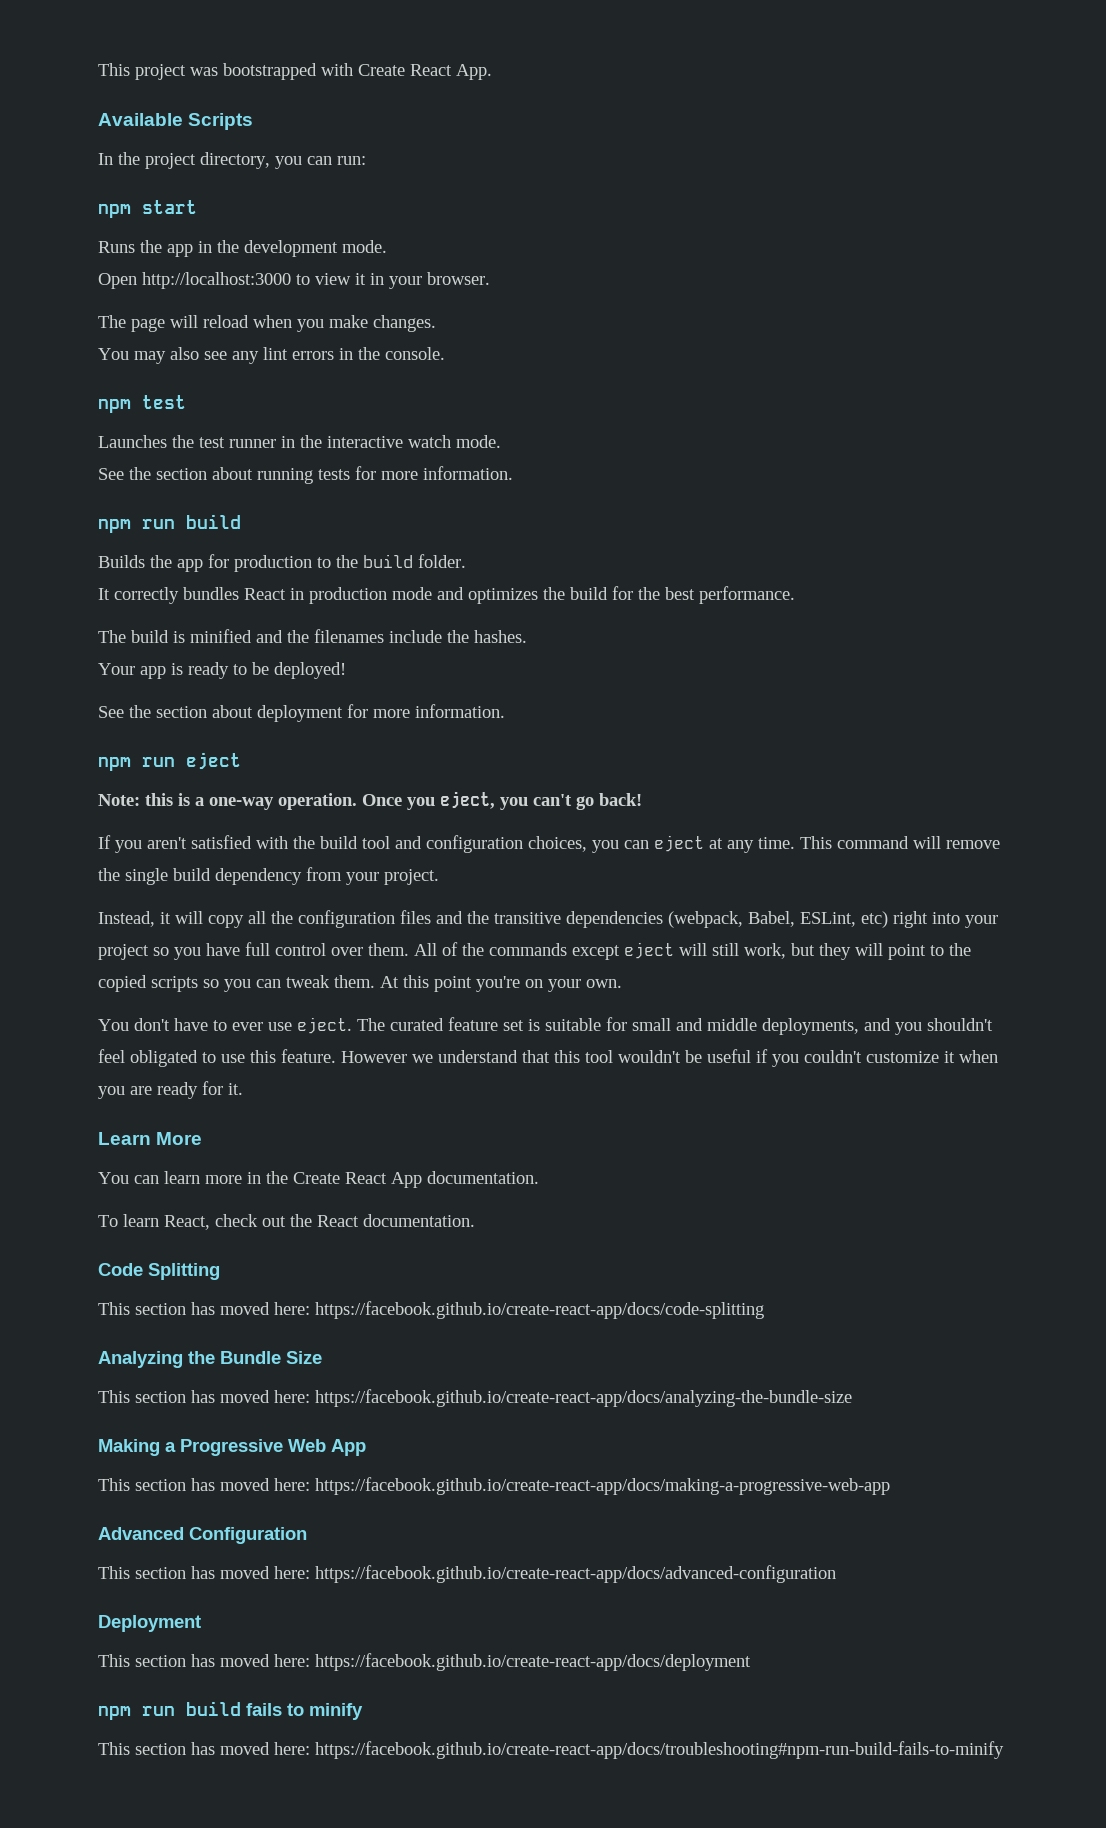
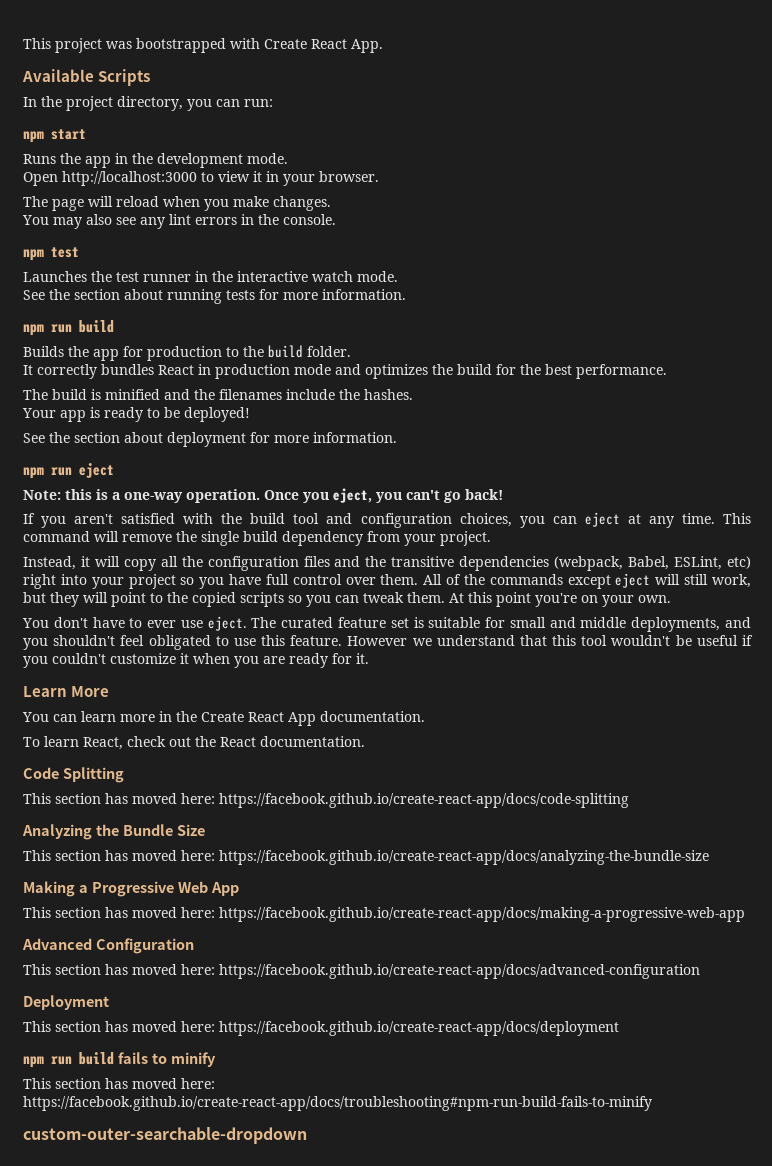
(1004, 1750) none -> [23,1127,307,1144] // custom-outer-searchable-dropdown

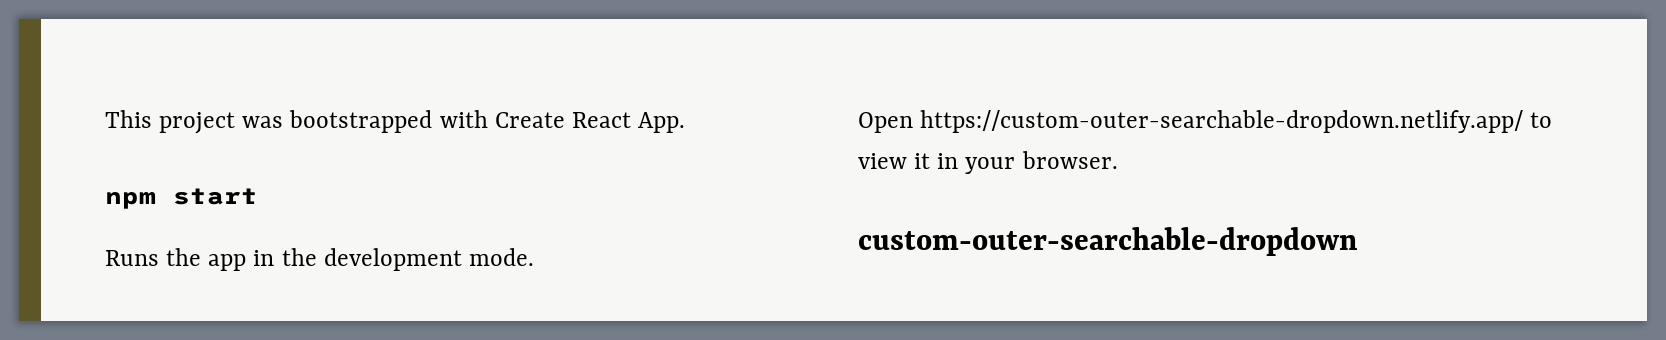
[22,69,151,86] [23,96,273,111] // Available Scripts // In the project directory, you can run: -> (686, 122) none
[62,171,197,186] http://localhost:3000 -> [920,110,1524,133] https://custom-outer-searchable-dropdown.netlify.app/
[23,196,331,211] [22,214,336,229] [23,247,79,261] [23,271,398,282] [23,289,406,304] [23,320,114,336] [23,345,351,361] [23,364,667,379] [23,389,413,400] [22,407,250,422] [23,432,397,447] [23,463,114,479] [23,488,503,503] [23,512,751,528] [23,531,491,546] [23,556,751,571] [23,573,752,589] [23,592,671,607] [22,616,752,632] [23,635,753,650] [23,653,369,668] [23,686,110,697] [22,711,425,726] [23,736,365,750] [23,767,124,783] [23,793,629,808] [22,824,205,840] [23,850,709,865] [23,881,239,897] [23,907,745,922] [22,938,194,954] [23,964,700,979] [23,995,109,1010] [23,1021,619,1036] [23,1052,216,1068] [23,1078,215,1089] [23,1096,652,1111] // The page will reload when you make changes. // You may also see any lint errors in the console. // npm test // Launches the test runner in the interactive watch mode. // See the section about running tests for more information. // npm run build // Builds the app for production to the build folder. // It correctly bundles React in production mode and optimizes the build for the best performance. // The build is minified and the filenames include the hashes. // Your app is ready to be deployed! // See the section about deployment for more information. // npm run eject // Note: this is a one-way operation. Once you eject, you can't go back! // If you aren't satisfied with the build tool and configuration choices, you can eject at any time. This command will remove the single build dependency from your project. // Instead, it will copy all the configuration files and the transitive dependencies (webpack, Babel, ESLint, etc) right into your project so you have full control over them. All of the commands except eject will still work, but they will point to the copied scripts so you can tweak them. At this point you're on your own. // You don't have to ever use eject. The curated feature set is suitable for small and middle deployments, and you shouldn't feel obligated to use this feature. However we understand that this tool wouldn't be useful if you couldn't customize it when you are ready for it. // Learn More // You can learn more in the Create React App documentation. // To learn React, check out the React documentation. // Code Splitting // This section has moved here: https://facebook.github.io/create-react-app/docs/code-splitting // Analyzing the Bundle Size // This section has moved here: https://facebook.github.io/create-react-app/docs/analyzing-the-bundle-size // Making a Progressive Web App // This section has moved here: https://facebook.github.io/create-react-app/docs/making-a-progressive-web-app // Advanced Configuration // This section has moved here: https://facebook.github.io/create-react-app/docs/advanced-configuration // Deployment // This section has moved here: https://facebook.github.io/create-react-app/docs/deployment // npm run build fails to minify // This section has moved here: https://facebook.github.io/create-react-app/docs/troubleshooting#npm-run-build-fails-to-minify -> (1118, 160) none

